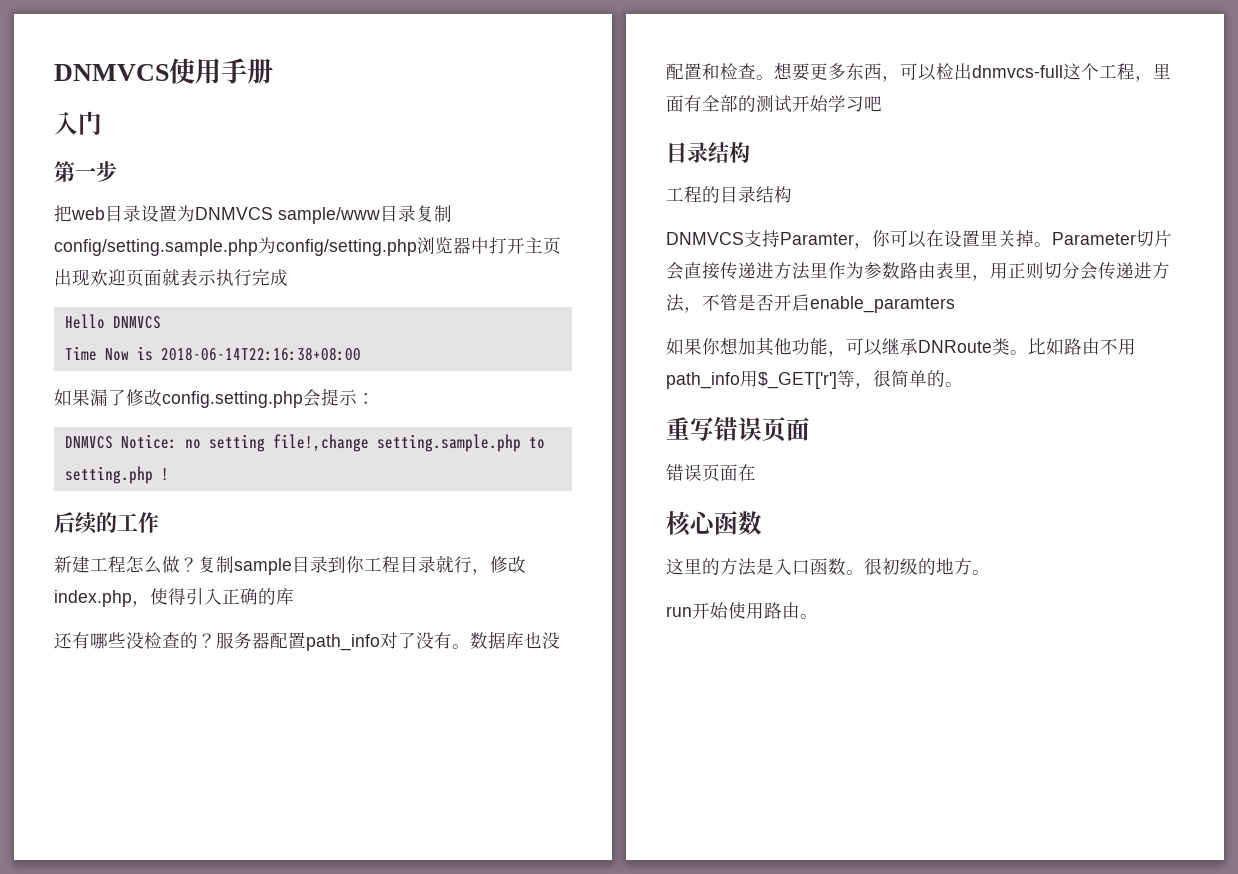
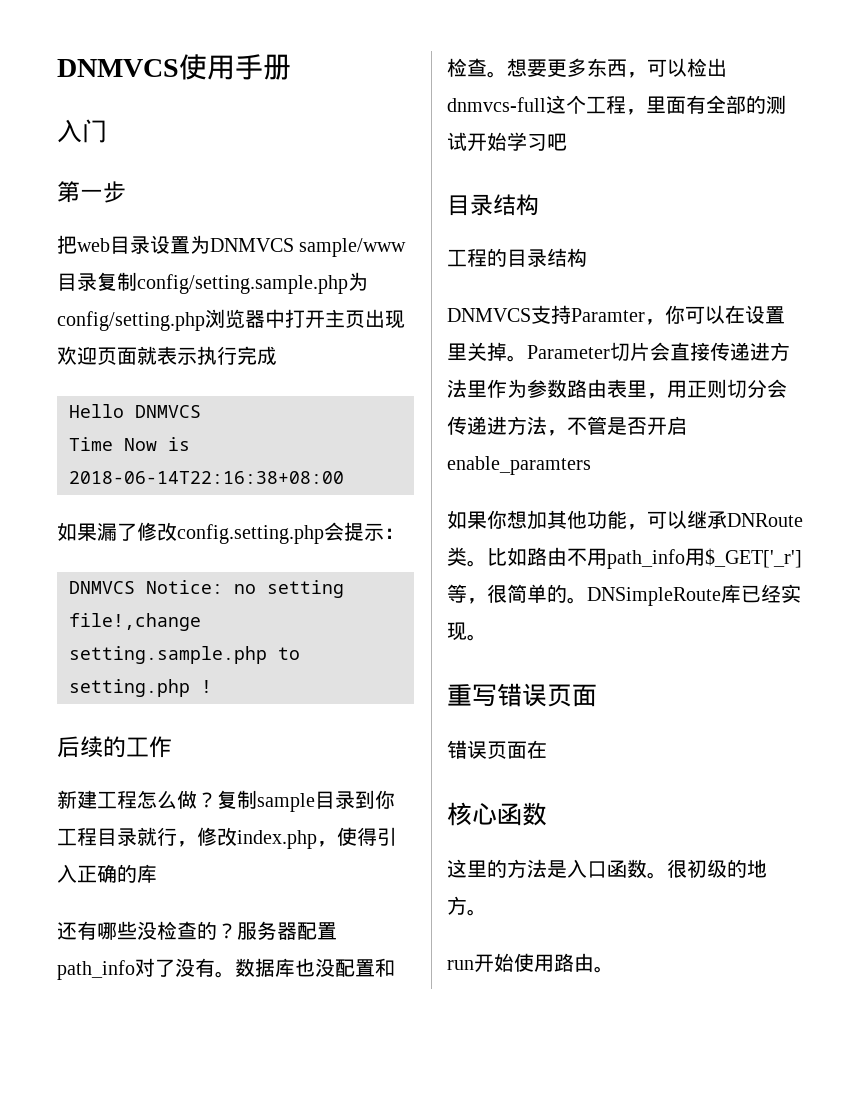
[758,372,837,389] $_GET['r'] -> [705,548,802,568] $_GET['_r']
(963, 384) none -> [587,584,801,606] [447,622,487,641] DNSimpleRoute库已经实现。

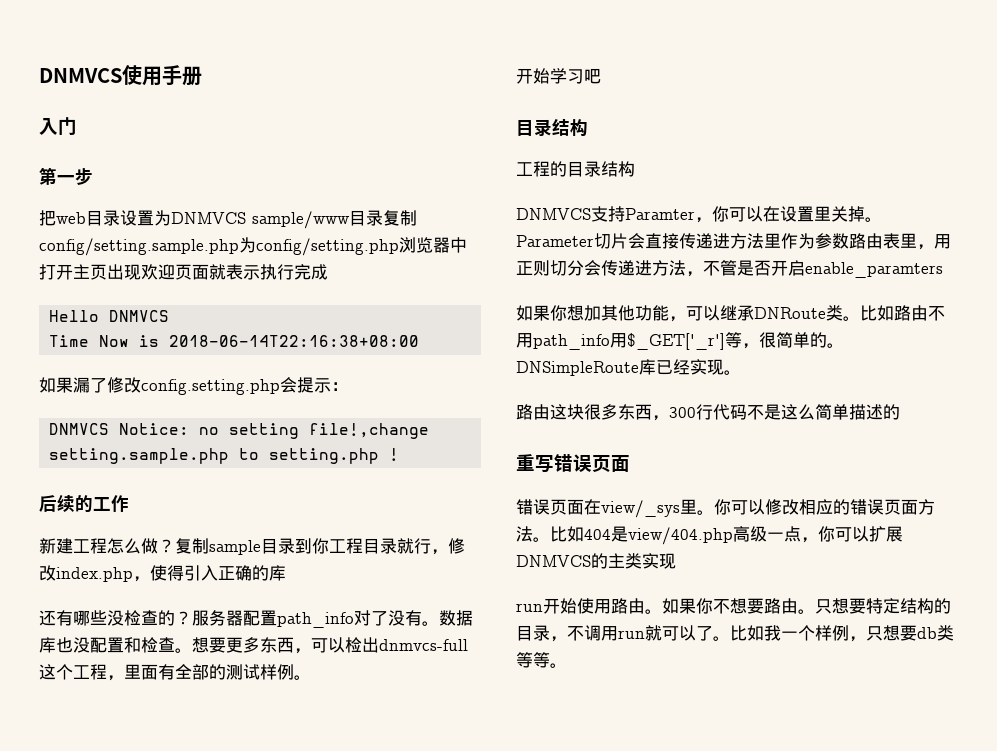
(467, 141) none -> [260,664,311,680] 样例。 //
(487, 637) none -> [516,404,900,421] // 路由这块很多东西，300行代码不是这么简单描述的
[447,802,547,826] [447,859,767,879] [447,896,487,916] // 核心函数 // 这里的方法是入口函数。很初级的地方。 -> [601,499,935,518] [516,526,903,545] [516,553,676,569] view/_sys里。你可以修改相应的错误页面方法。比如404是view/404.php高级一点，你可以扩展DNMVCS的主类实现
(614, 969) none -> [662,598,951,614] [516,625,954,642] [516,652,567,668] 如果你不想要路由。只想要特定结构的目录，不调用run就可以了。比如我一个样例，只想要db类等等。

